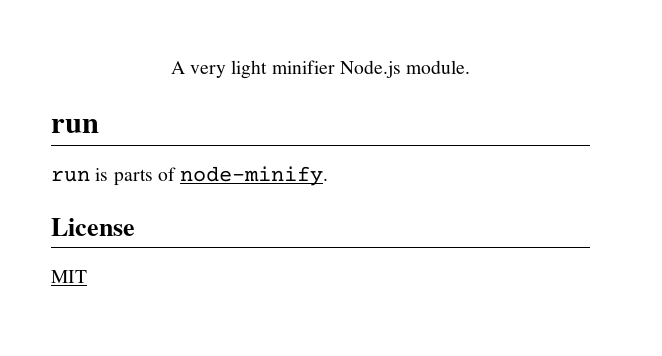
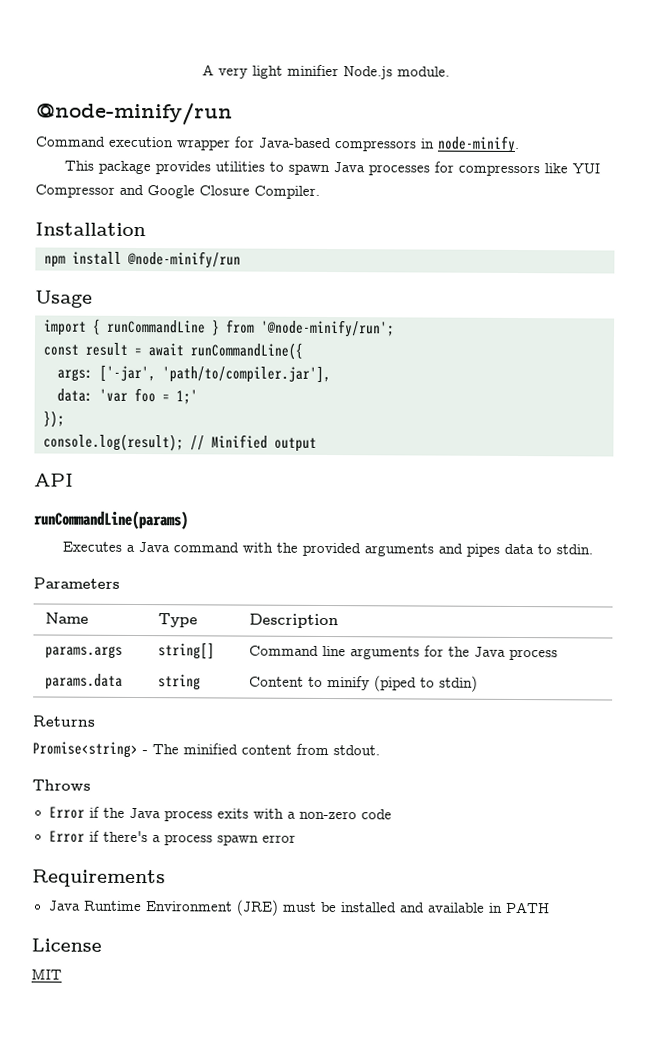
[51,119,99,133] [51,166,329,186] run // run is parts of node-minify. -> [36,102,233,126] [35,135,520,154] [64,160,601,177] [35,184,320,199] [35,222,146,237] [44,250,241,269] [35,290,93,308] [43,318,395,338] [43,342,303,360] [57,364,331,384] [57,387,198,405] [43,410,65,428] [43,433,317,452] [34,473,74,487] [33,510,189,530] [62,541,594,557] [33,577,120,589] [44,612,89,624] [157,613,198,628] [248,613,339,629] [44,645,123,659] [157,642,215,660] [248,645,558,661] [44,673,123,690] [157,674,201,691] [248,675,478,692] [32,715,96,727] [32,741,380,759] [32,779,91,791] [48,806,392,822] [48,830,296,846] [32,869,166,888] [47,899,550,916] @node-minify/run // Command execution wrapper for Java-based compressors in node-minify. // This package provides utilities to spawn Java processes for compressors like YUI Compressor and Google Closure Compiler. // Installation // npm install @node-minify/run // Usage // import { runCommandLine } from '@node-minify/run'; // const result = await runCommandLine({ // args: ['-jar', 'path/to/compiler.jar'], // data: 'var foo = 1;' // }); // console.log(result); // Minified output // API // runCommandLine(params) // Executes a Java command with the provided arguments and pipes data to stdin. // Parameters // Name | Type | Description // params.args | string[] | Command line arguments for the Java process // params.data | string | Content to minify (piped to stdin) // Returns // Promise<string> - The minified content from stdout. // Throws // Error if the Java process exits with a non-zero code // Error if there's a process spawn error // Requirements // Java Runtime Environment (JRE) must be installed and available in PATH

